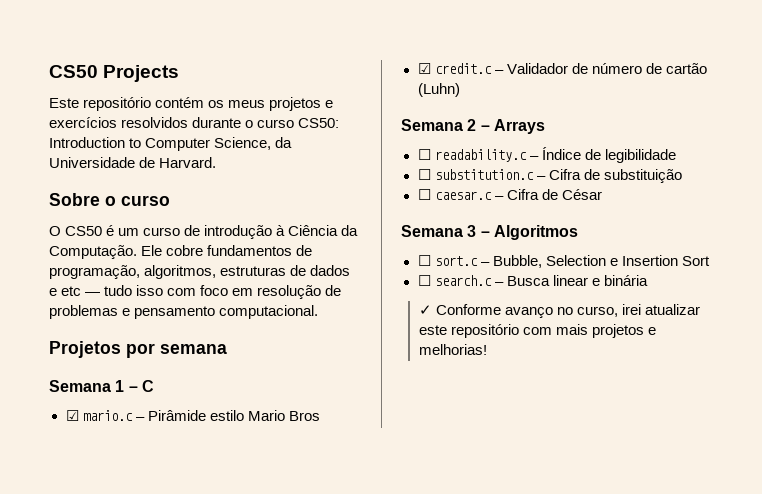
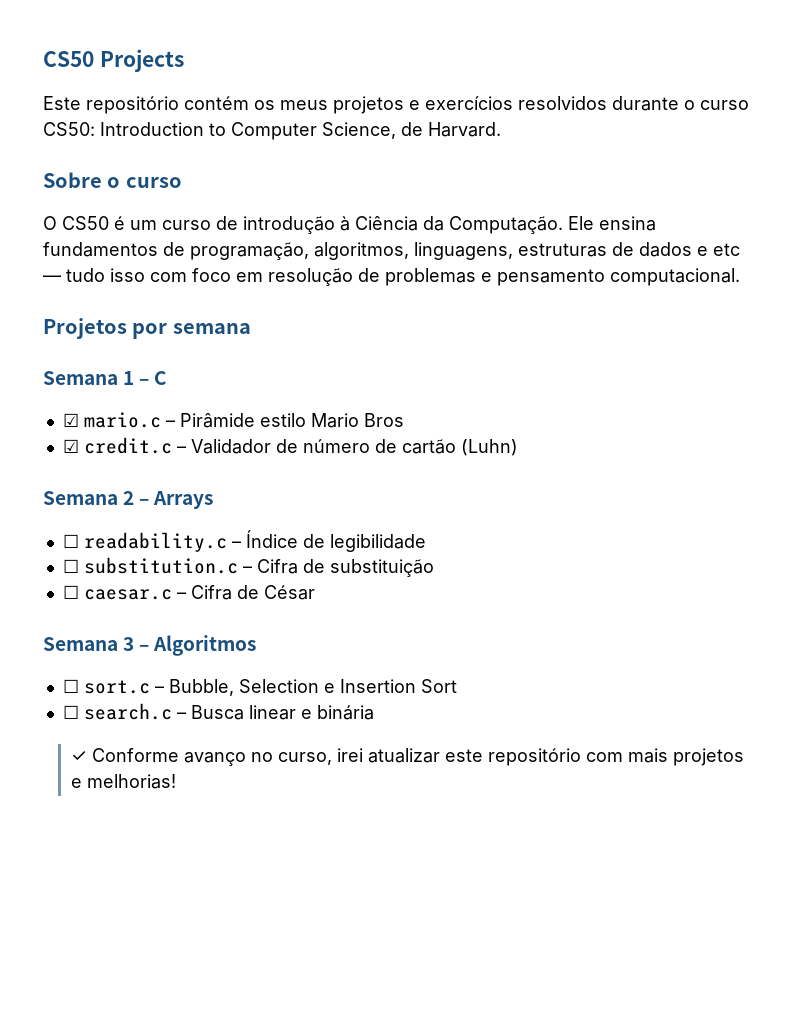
[275,137,293,148] [49,157,135,168] da Universidade -> (396, 130) none
[166,245,204,256] cobre -> [599,216,656,231] ensina
(217, 272) none -> [414,242,513,260] linguagens,

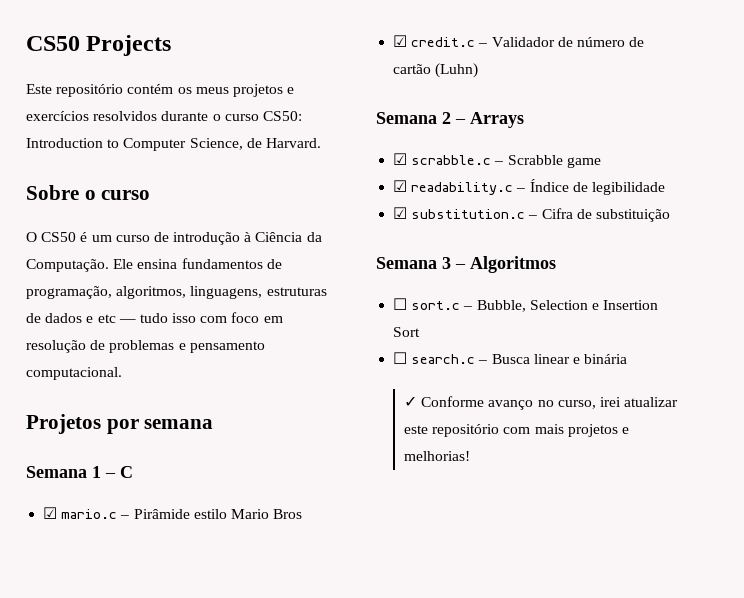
[62,534,79,548] ☐ -> [393,153,601,168] [393,180,408,192] ☑ scrabble.c – Scrabble game // ☑
[62,559,79,573] ☐ -> [393,207,408,219] ☑
[62,585,315,600] // ☐ caesar.c – Cifra de César -> (670, 215) none

